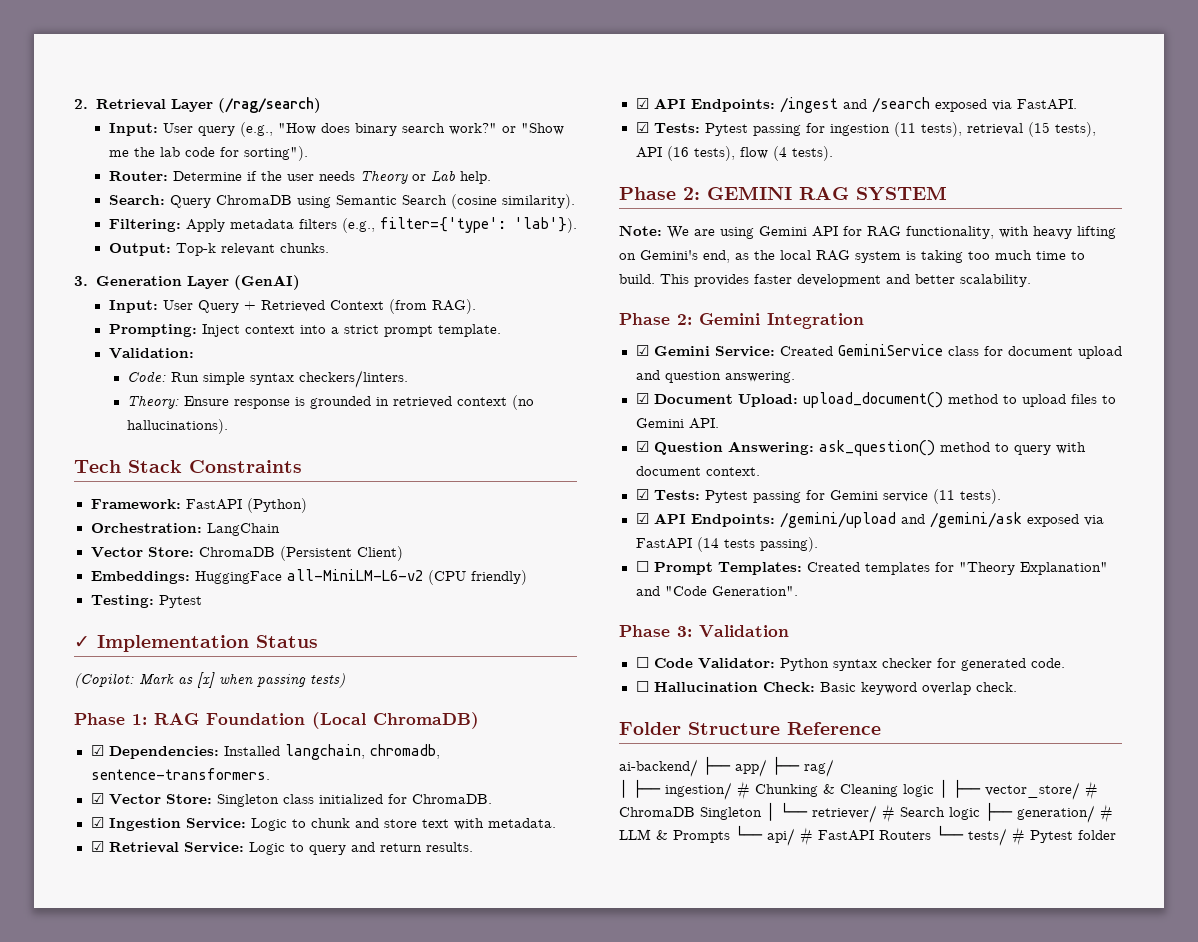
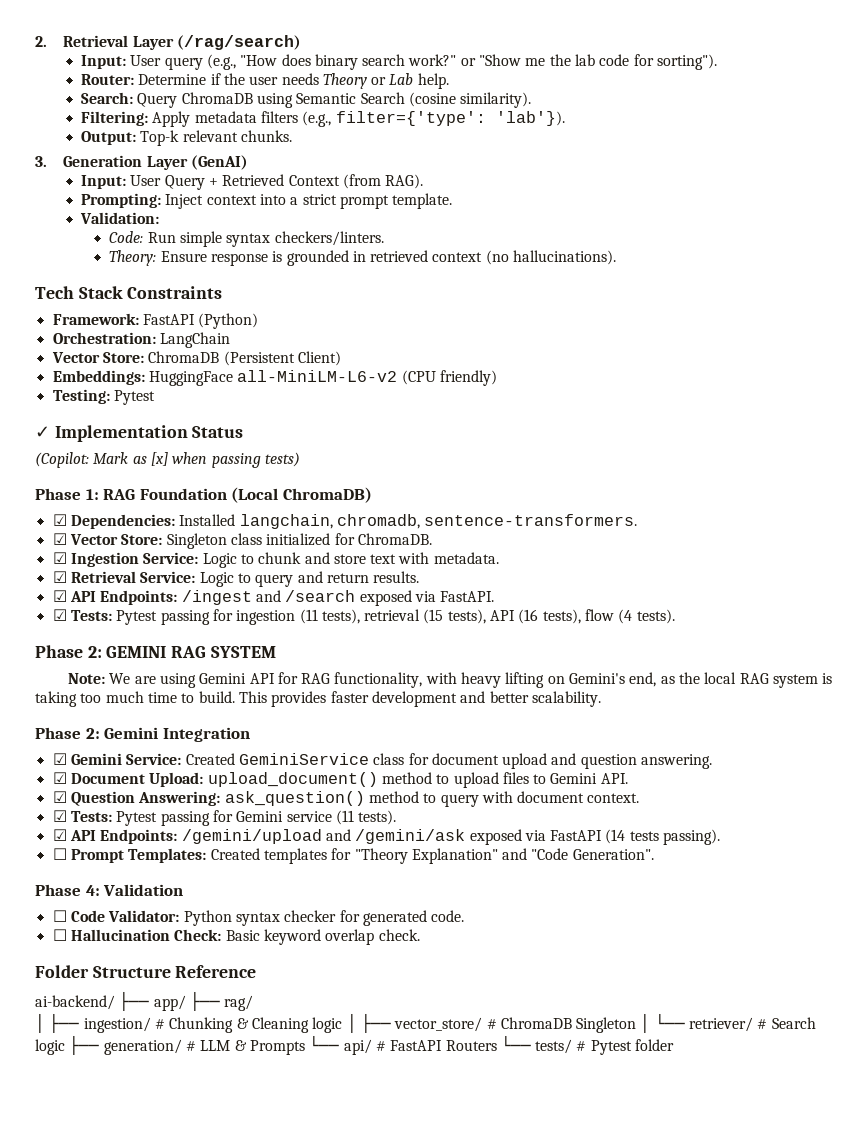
[677,626,692,637] 3: -> [85,885,100,896] 4:

